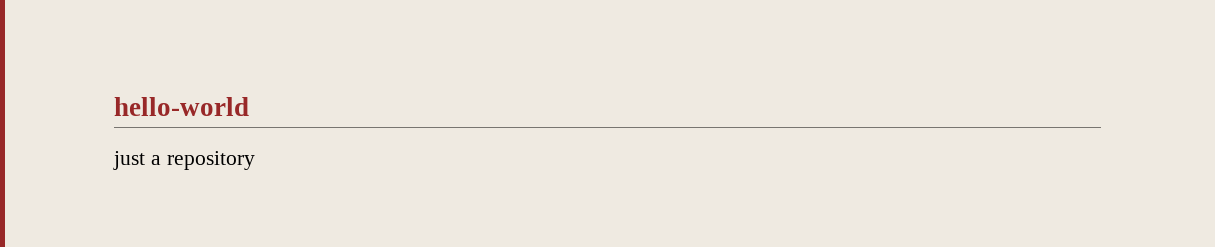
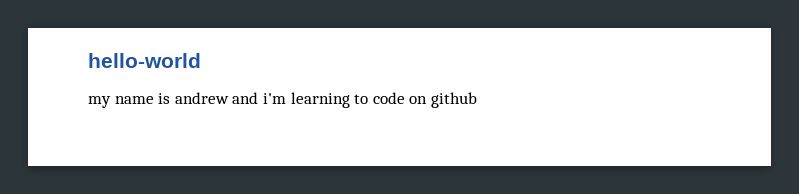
[113,151,255,170] just a repository -> [88,92,477,108] my name is andrew and i'm learning to code on github

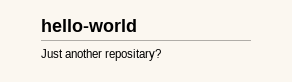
[88,92,477,108] my name is andrew and i'm learning to code on github -> [41,49,162,61] Just another repositary?

